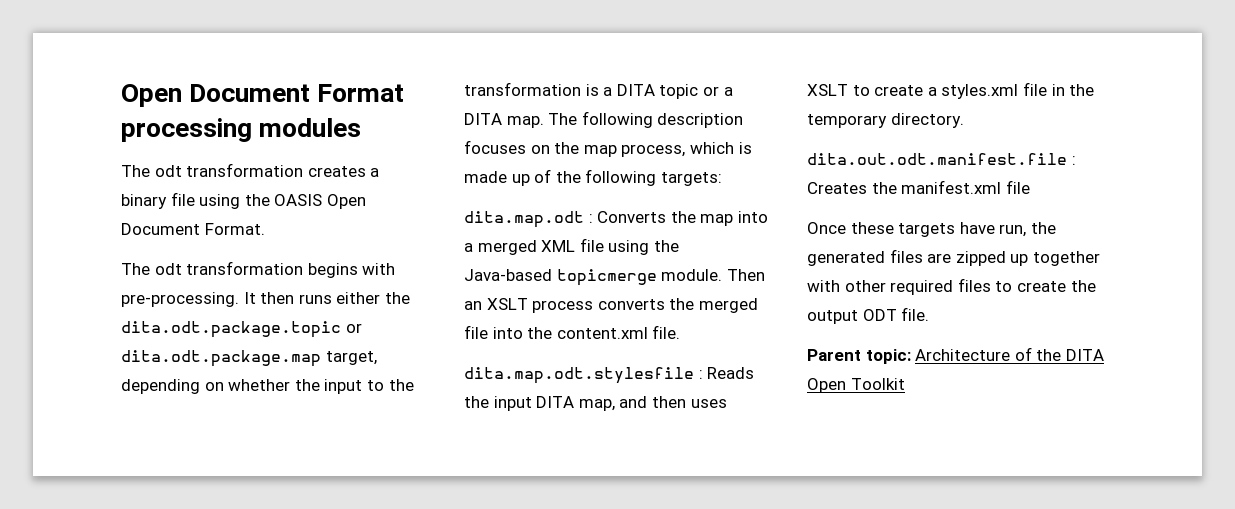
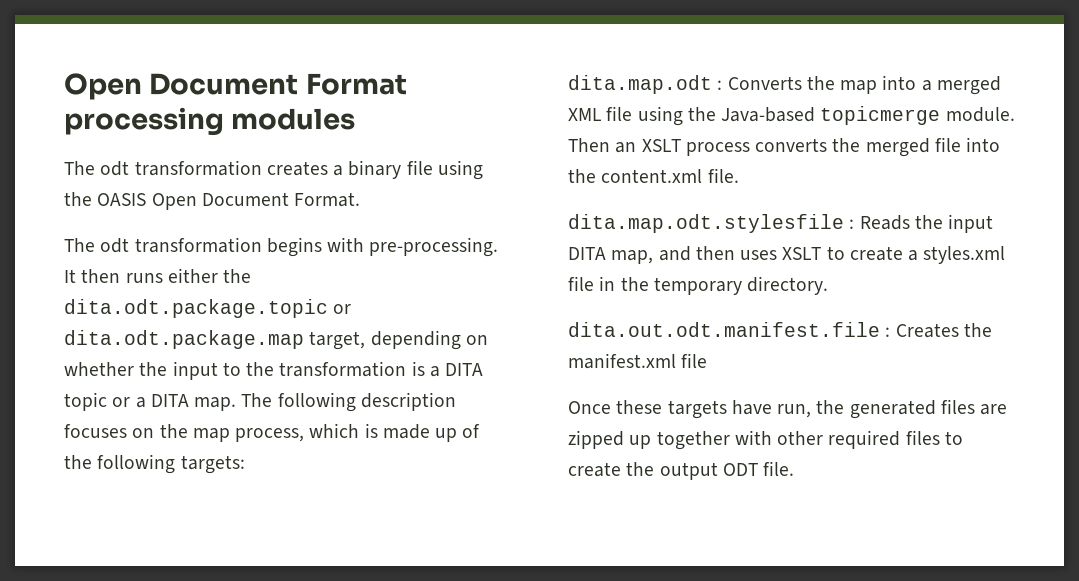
[807,347,1104,364] [807,378,905,393] // Parent topic: Architecture of the DITA Open Toolkit -> (795, 468) none

